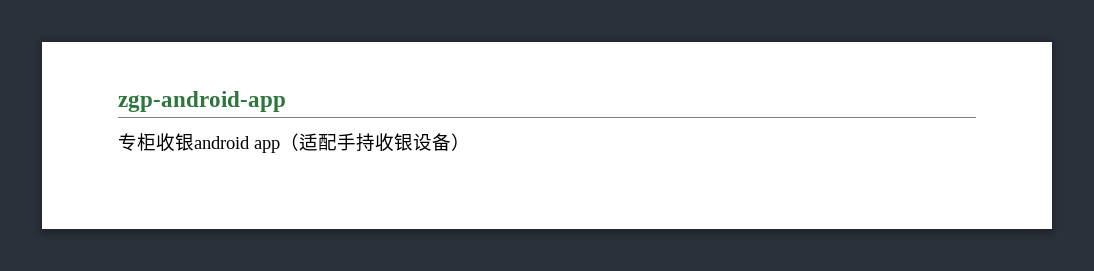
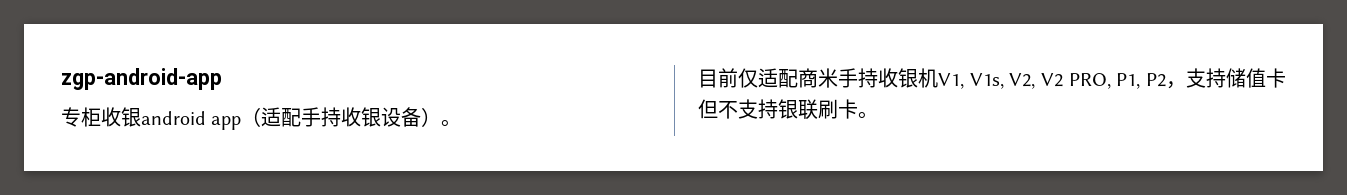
(470, 142) none -> [441,119,462,127] [698,68,1286,89] [698,99,878,120] 。 // 目前仅适配商米手持收银机V1, V1s, V2, V2 PRO, P1, P2，支持储值卡但不支持银联刷卡。

